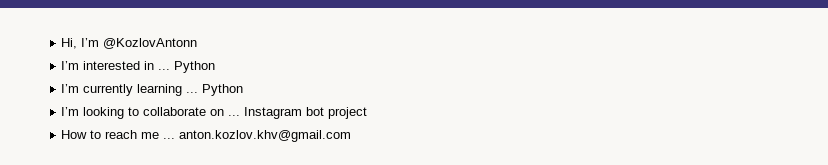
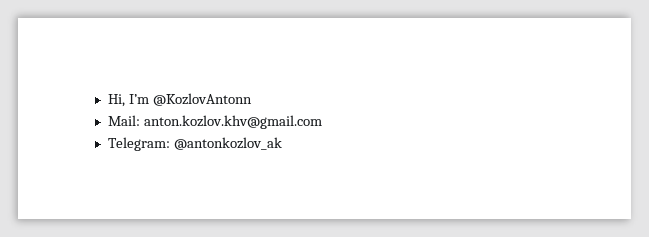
[61,61,216,73] [61,84,244,96] [61,107,368,119] [61,130,352,142] I’m interested in ... Python // I’m currently learning ... Python // I’m looking to collaborate on ... Instagram bot project // How to reach me ... anton.kozlov.khv@gmail.com -> [107,115,322,129] [107,137,282,151] Mail: anton.kozlov.khv@gmail.com // Telegram: @antonkozlov_ak

